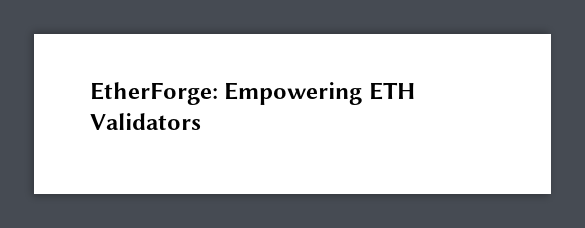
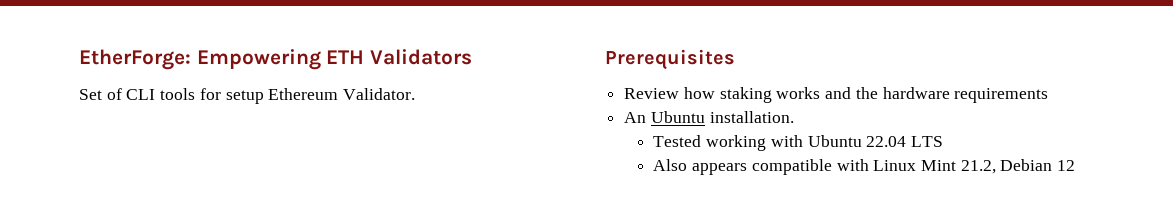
(201, 121) none -> [79,88,416,104] [605,49,735,70] [624,87,1049,103] [624,111,794,123] [653,135,943,151] [653,159,1076,175] // Set of CLI tools for setup Ethereum Validator. // Prerequisites // Review how staking works and the hardware requirements // An Ubuntu installation. // Tested working with Ubuntu 22.04 LTS // Also appears compatible with Linux Mint 21.2, Debian 12

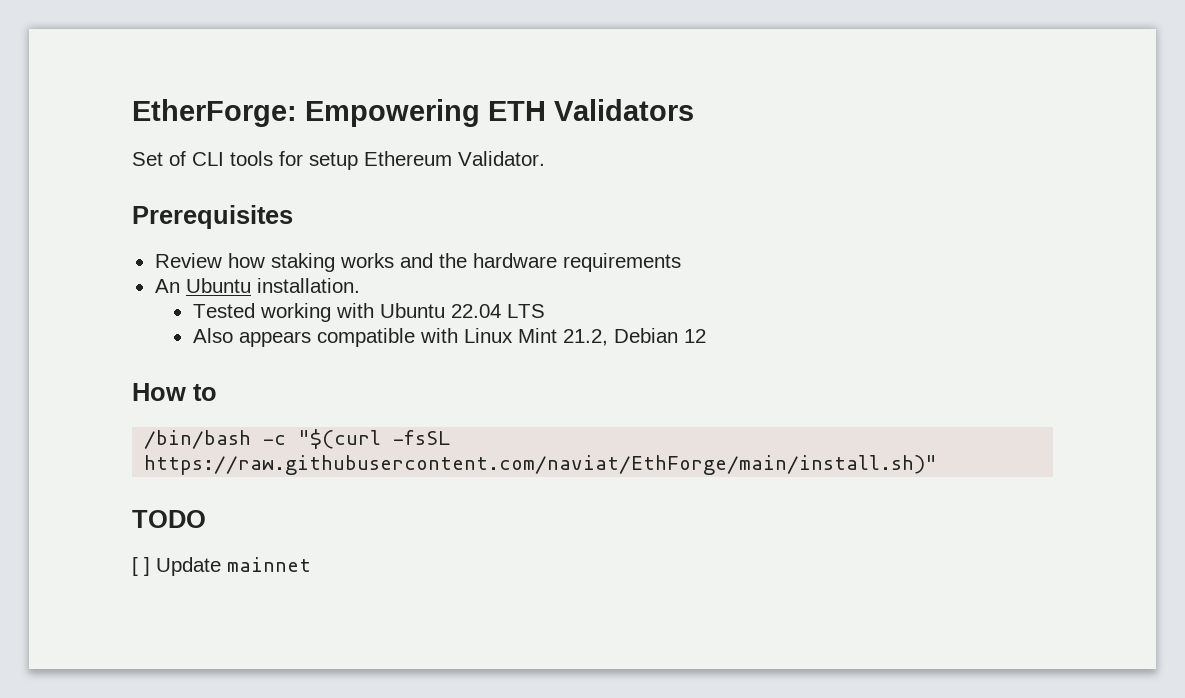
(1076, 165) none -> [132,383,217,401] [144,429,451,449] [144,455,938,475] [132,510,206,528] [132,557,311,576] // How to // /bin/bash -c "$(curl -fsSL https://raw.githubusercontent.com/naviat/EthForge/main/install.sh)" // TODO // [ ] Update mainnet

